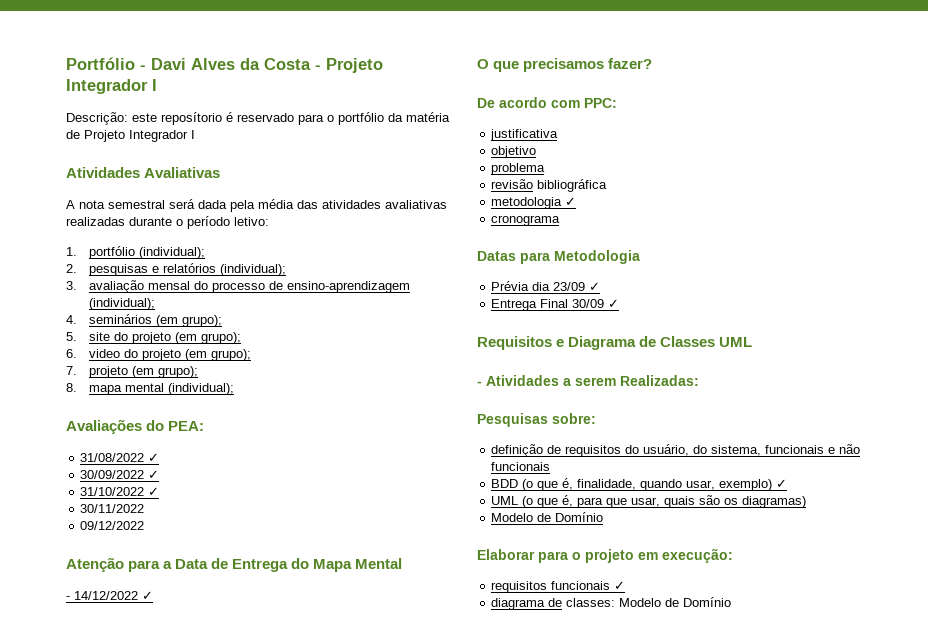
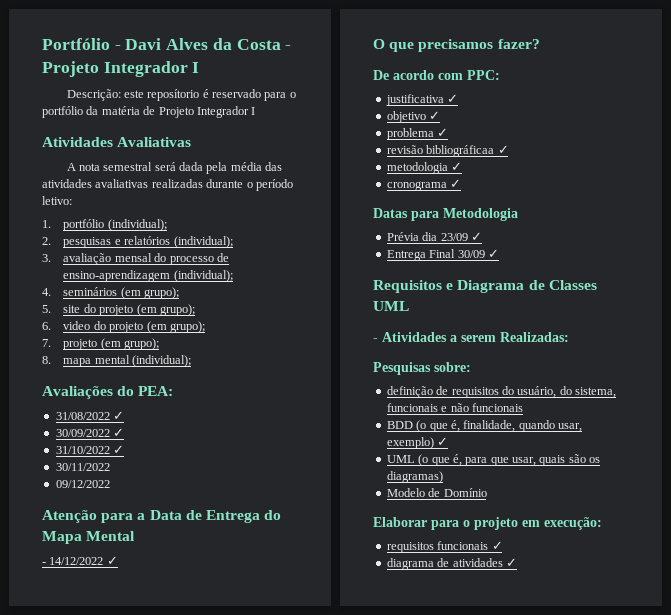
(559, 135) none -> [447,94,459,103] ✓
(537, 152) none -> [429,111,441,120] ✓
(546, 169) none -> [437,128,449,137] ✓
[537,179,608,192] bibliográfica -> [426,145,509,157] bibliográficaa ✓
(561, 220) none -> [450,179,462,188] ✓
[566,597,732,607] classes: Modelo de Domínio -> [452,558,517,567] atividades ✓

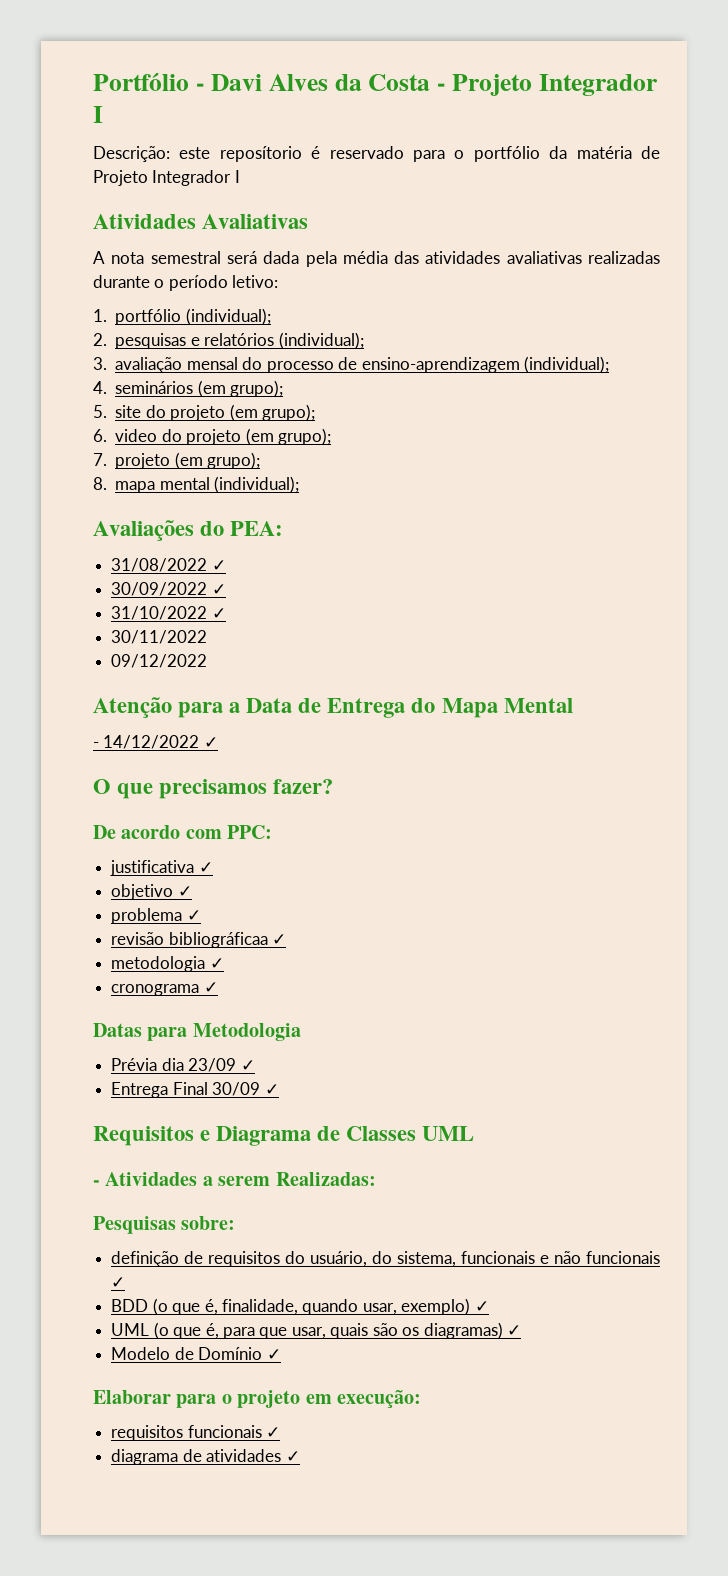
(523, 407) none -> [111,1277,126,1288] ✓
(443, 477) none -> [507,1325,522,1336] ✓
(487, 492) none -> [266,1349,281,1360] ✓

